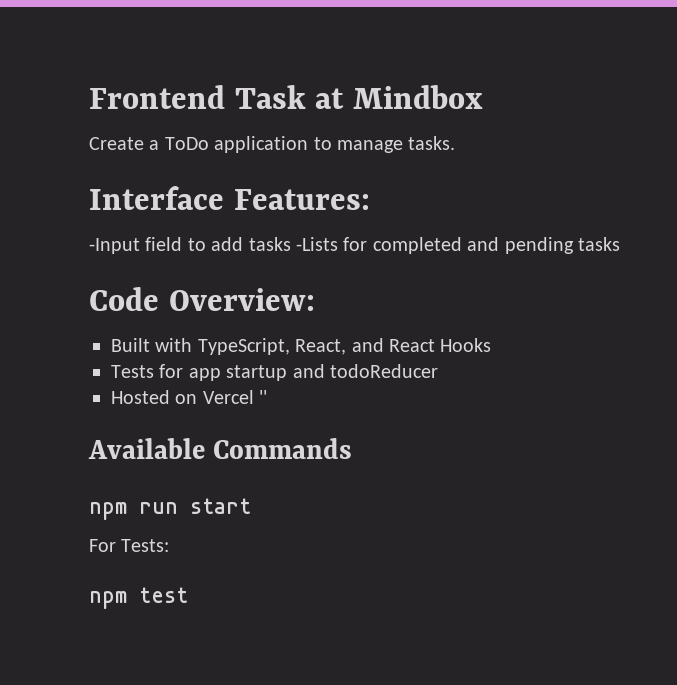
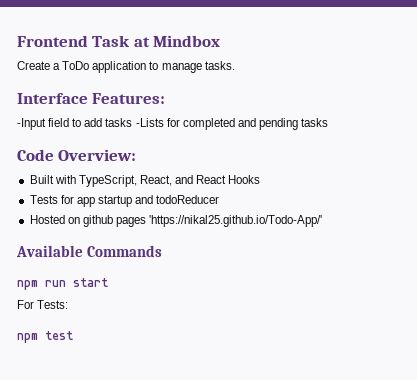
[202,390,268,404] Vercel '' -> [82,215,323,227] github pages 'https://nikal25.github.io/Todo-App/'

